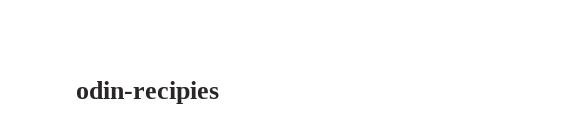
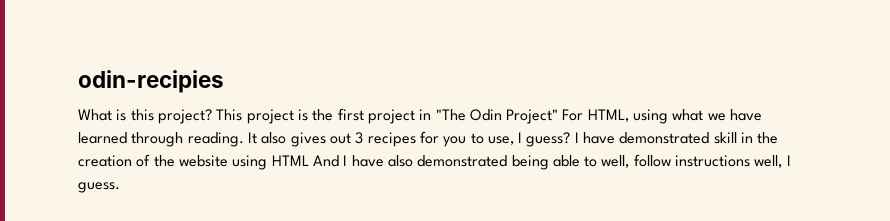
(219, 92) none -> [78,108,763,124] [78,131,779,147] [78,154,791,170] [78,182,120,193] // What is this project? This project is the first project in "The Odin Project" For HTML, using what we have learned through reading. It also gives out 3 recipes for you to use, I guess? I have demonstrated skill in the creation of the website using HTML And I have also demonstrated being able to well, follow instructions well, I guess.

